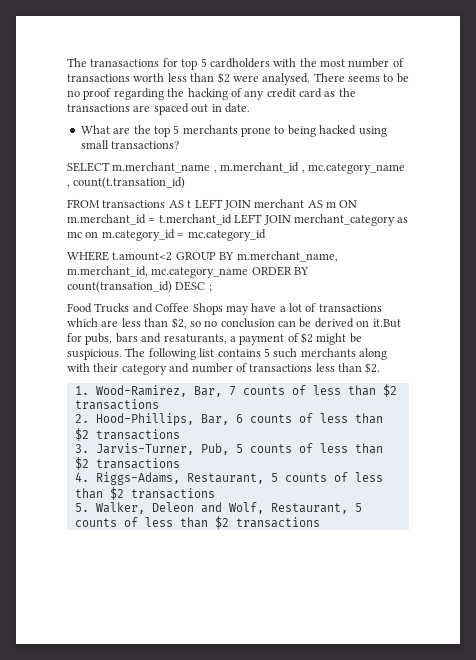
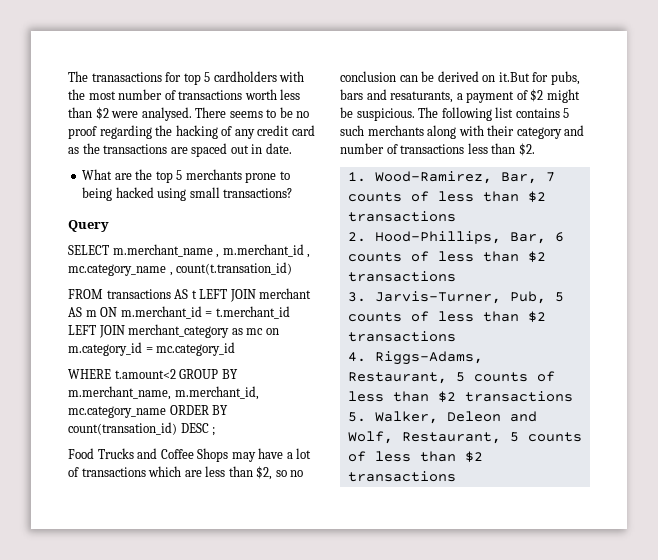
(180, 145) none -> [68,220,109,232] // Query

